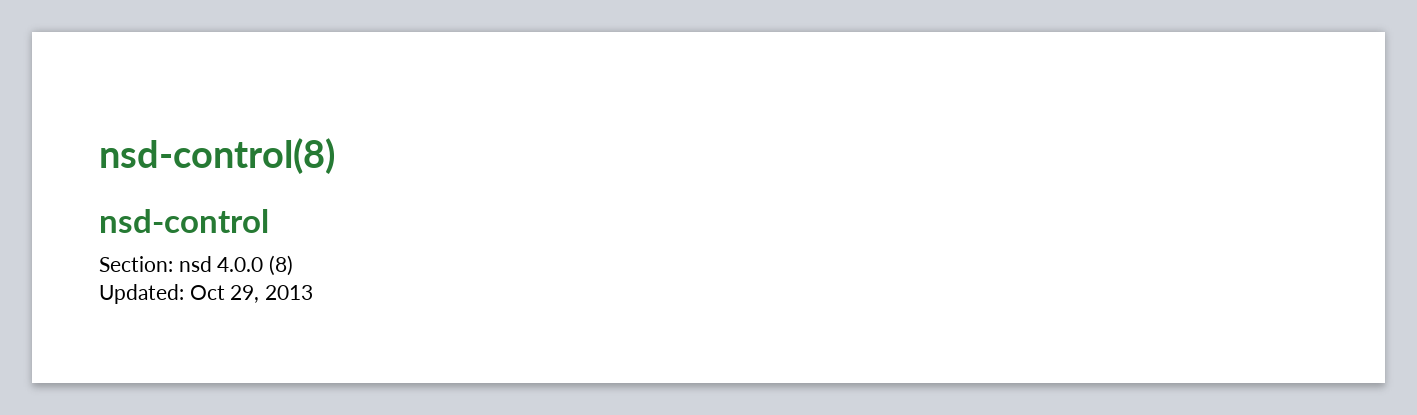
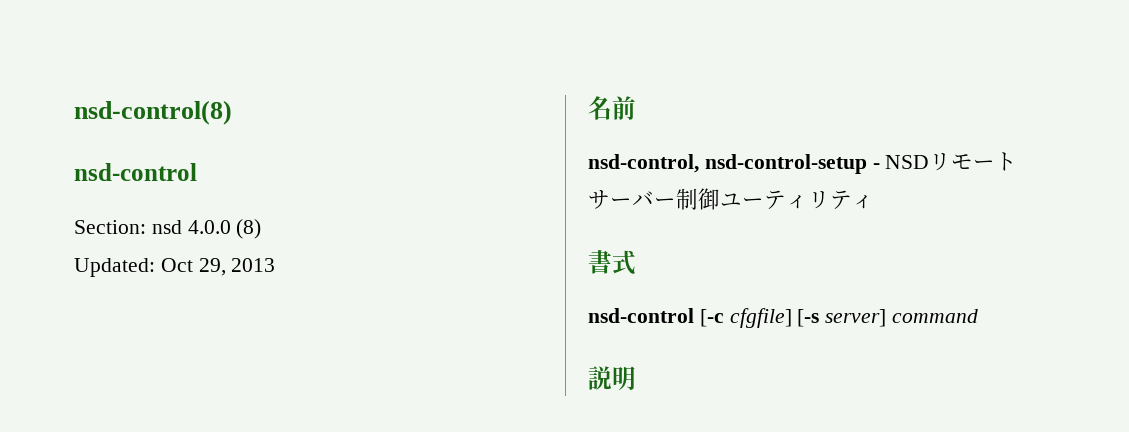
(314, 292) none -> [588,96,636,120] [588,152,1018,174] [588,188,874,210] [588,250,636,275] [588,308,979,328] [588,366,636,390] // 名前 // nsd-control, nsd-control-setup - NSDリモートサーバー制御ユーティリティ // 書式 // nsd-control [-c cfgfile] [-s server] command // 説明

